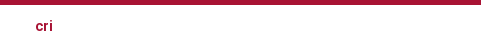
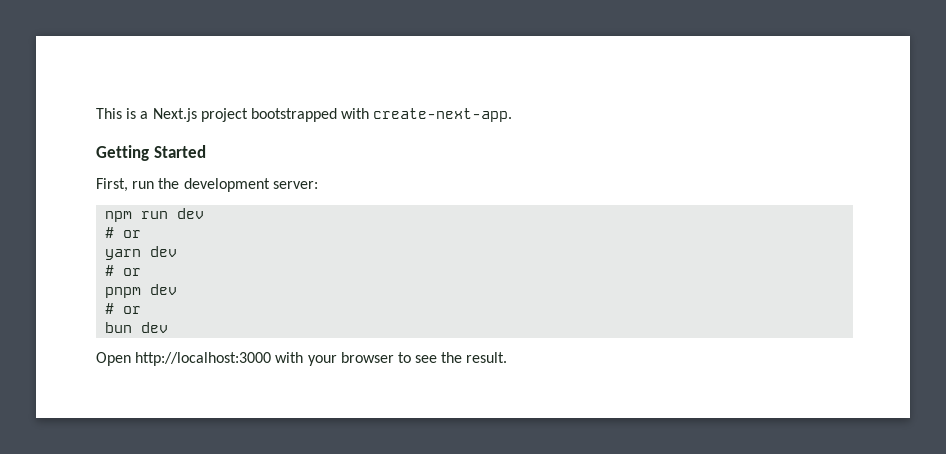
[35,20,53,31] cri -> [96,108,513,122] [96,145,206,161] [96,178,318,192] [105,208,205,222] [105,227,142,238] [105,246,178,260] [105,265,142,276] [105,284,178,298] [105,303,142,314] [105,322,169,333] [96,352,508,366] This is a Next.js project bootstrapped with create-next-app. // Getting Started // First, run the development server: // npm run dev // # or // yarn dev // # or // pnpm dev // # or // bun dev // Open http://localhost:3000 with your browser to see the result.

